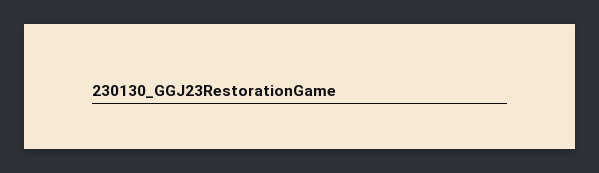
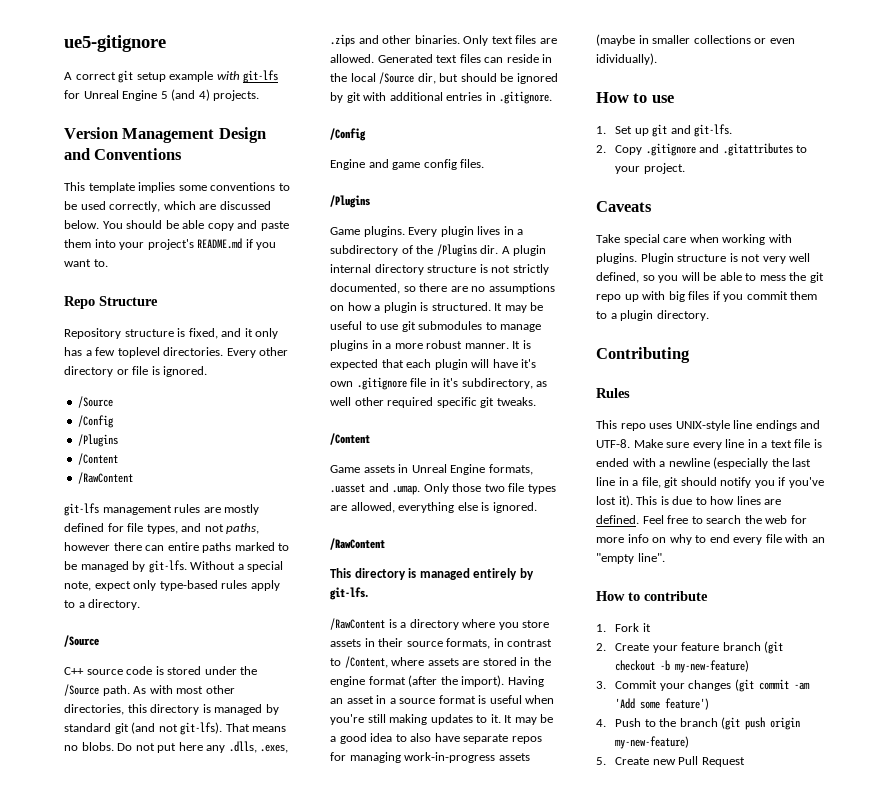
[92,85,336,98] 230130_GGJ23RestorationGame -> [64,35,166,52] [64,70,279,83] [64,89,260,101] [64,127,266,143] [64,148,183,160] [64,182,290,193] [64,201,271,212] [64,220,289,231] [64,238,277,250] [64,259,108,267] [64,296,158,309] [64,328,279,339] [64,347,289,358] [64,366,208,377] [78,396,114,408] [78,415,115,428] [78,434,119,447] [78,453,119,465] [78,472,134,484] [64,503,260,516] [64,523,260,534] [64,542,290,553] [64,560,284,573] [64,580,280,591] [64,599,141,610] [64,635,99,647] [64,666,258,675] [64,684,235,696] [64,704,279,715] [64,722,287,735] [64,741,289,753] [330,34,557,47] [330,54,553,63] [330,72,558,84] [330,91,553,104] [330,128,366,141] [330,159,485,170] [330,195,370,208] [330,226,524,237] [330,244,547,257] [330,264,549,275] [330,283,555,294] [330,302,544,313] [330,321,542,332] [330,340,531,351] [330,359,537,370] [330,377,548,390] [330,397,536,408] [330,433,370,445] [330,464,533,475] [330,483,556,495] [330,502,537,513] [330,538,385,550] [330,568,534,580] [330,587,368,600] [330,618,550,630] [330,638,553,649] [330,656,551,668] [330,675,544,687] [330,695,555,704] [330,714,554,725] [330,733,542,744] [330,752,530,763] [596,34,795,46] [596,53,657,65] [596,92,674,103] [596,124,733,137] [596,143,808,156] [615,163,685,174] [596,201,652,212] [596,234,792,245] [596,253,811,264] [596,272,824,283] [596,291,818,302] [596,310,709,321] [596,347,690,363] [596,388,630,398] [596,420,821,431] [596,439,822,450] [596,457,812,469] [596,477,824,488] [596,495,782,507] [596,515,807,524] [596,534,825,545] [596,553,665,564] [596,591,708,601] [596,623,651,632] [596,641,784,654] [615,660,750,673] [596,679,810,692] [615,698,710,710] [596,717,801,730] [615,736,690,749] [596,756,745,767] ue5-gitignore // A correct git setup example with git-lfs for Unreal Engine 5 (and 4) projects. // Version Management Design and Conventions // This template implies some conventions to be used correctly, which are discussed below. You should be able copy and paste them into your project's README.md if you want to. // Repo Structure // Repository structure is fixed, and it only has a few toplevel directories. Every other directory or file is ignored. // /Source // /Config // /Plugins // /Content // /RawContent // git-lfs management rules are mostly defined for file types, and not paths, however there can entire paths marked to be managed by git-lfs. Without a special note, expect only type-based rules apply to a directory. // /Source // C++ source code is stored under the /Source path. As with most other directories, this directory is managed by standard git (and not git-lfs). That means no blobs. Do not put here any .dlls, .exes, .zips and other binaries. Only text files are allowed. Generated text files can reside in the local /Source dir, but should be ignored by git with additional entries in .gitignore. // /Config // Engine and game config files. // /Plugins // Game plugins. Every plugin lives in a subdirectory of the /Plugins dir. A plugin internal directory structure is not strictly documented, so there are no assumptions on how a plugin is structured. It may be useful to use git submodules to manage plugins in a more robust manner. It is expected that each plugin will have it's own .gitignore file in it's subdirectory, as well other required specific git tweaks. // /Content // Game assets in Unreal Engine formats, .uasset and .umap. Only those two file types are allowed, everything else is ignored. // /RawContent // This directory is managed entirely by git-lfs. // /RawContent is a directory where you store assets in their source formats, in contrast to /Content, where assets are stored in the engine format (after the import). Having an asset in a source format is useful when you're still making updates to it. It may be a good idea to also have separate repos for managing work-in-progress assets (maybe in smaller collections or even idividually). // How to use // 1. Set up git and git-lfs. // 2. Copy .gitignore and .gitattributes to your project. // Caveats // Take special care when working with plugins. Plugin structure is not very well defined, so you will be able to mess the git repo up with big files if you commit them to a plugin directory. // Contributing // Rules // This repo uses UNIX-style line endings and UTF-8. Make sure every line in a text file is ended with a newline (especially the last line in a file, git should notify you if you've lost it). This is due to how lines are defined. Feel free to search the web for more info on why to end every file with an "empty line". // How to contribute // 1. Fork it // 2. Create your feature branch (git checkout -b my-new-feature) // 3. Commit your changes (git commit -am 'Add some feature') // 4. Push to the branch (git push origin my-new-feature) // 5. Create new Pull Request

